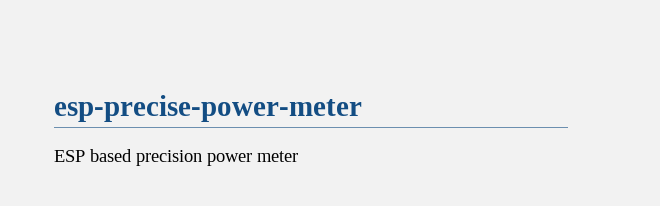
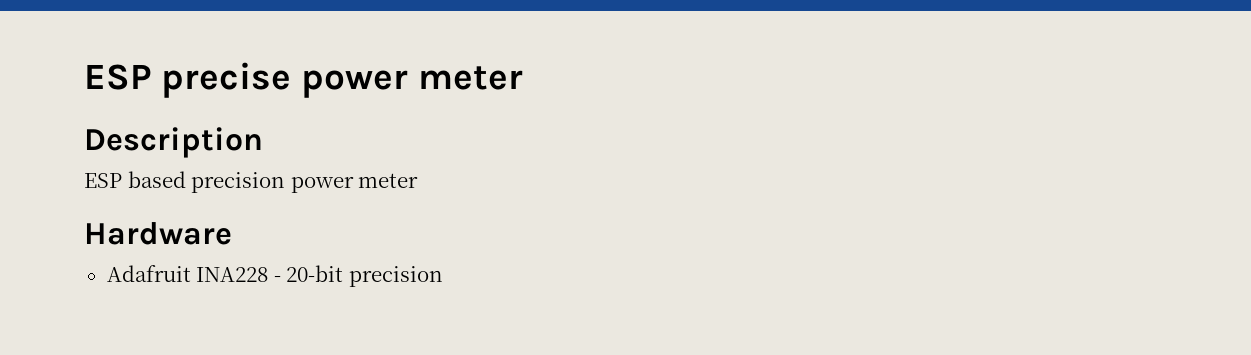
[54,95,362,122] esp-precise-power-meter -> [84,62,523,98] [84,127,263,158] ESP precise power meter // Description
(298, 156) none -> [84,222,232,245] [106,265,443,287] // Hardware // Adafruit INA228 - 20-bit precision

